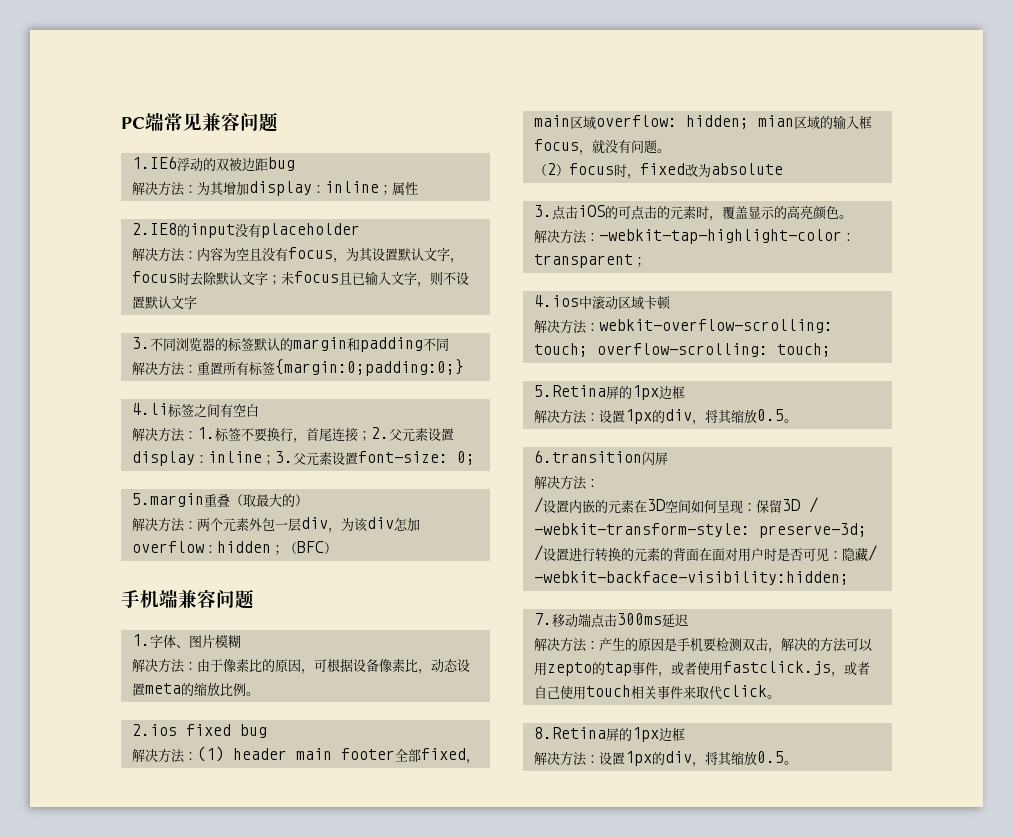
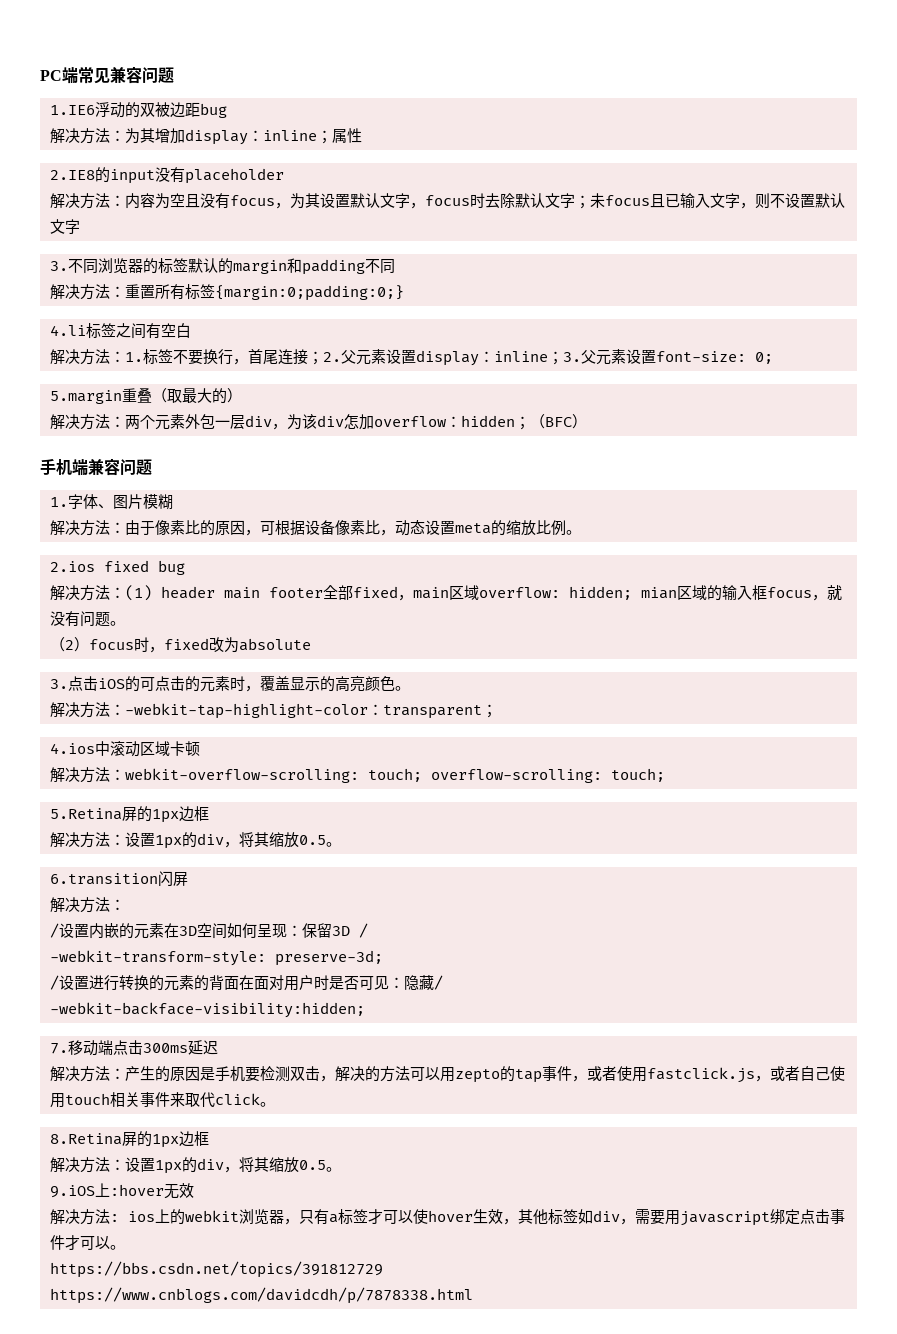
(797, 763) none -> [49,1183,194,1199] [49,1209,845,1226] [49,1235,125,1250] [49,1261,383,1278] [49,1287,473,1304] // 9.iOS上:hover无效 // 解决方法: ios上的webkit浏览器，只有a标签才可以使hover生效，其他标签如div，需要用javascript绑定点击事件才可以。 // https://bbs.csdn.net/topics/391812729 // https://www.cnblogs.com/davidcdh/p/7878338.html

